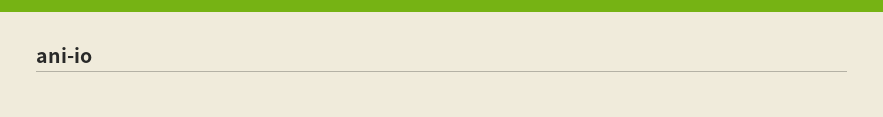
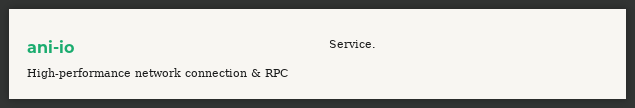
(92, 55) none -> [27,68,288,79] [329,40,376,48] // High-performance network connection & RPC Service.

